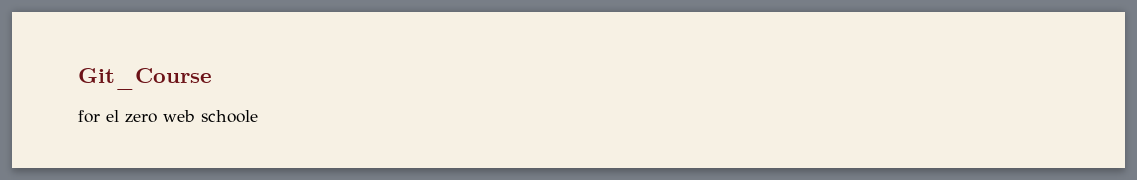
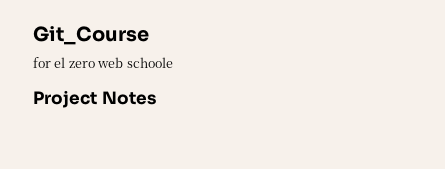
(258, 116) none -> [33,90,156,108] // Project Notes

